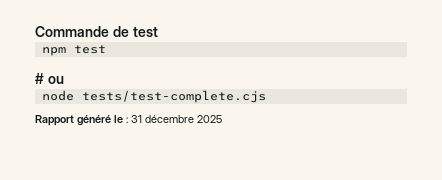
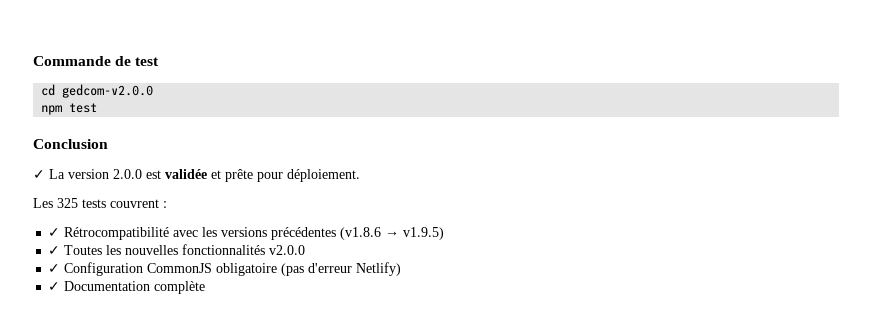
(158, 32) none -> [41,84,154,98] // cd gedcom-v2.0.0
[35,73,64,84] [41,90,266,103] [35,115,222,126] # ou // node tests/test-complete.cjs // Rapport généré le : 31 décembre 2025 -> [33,139,108,149] [33,169,360,182] [33,198,167,208] [48,227,445,240] [48,244,306,255] [48,262,402,276] [48,281,206,294] Conclusion // ✓ La version 2.0.0 est validée et prête pour déploiement. // Les 325 tests couvrent : // ✓ Rétrocompatibilité avec les versions précédentes (v1.8.6 → v1.9.5) // ✓ Toutes les nouvelles fonctionnalités v2.0.0 // ✓ Configuration CommonJS obligatoire (pas d'erreur Netlify) // ✓ Documentation complète

